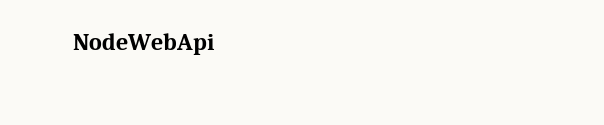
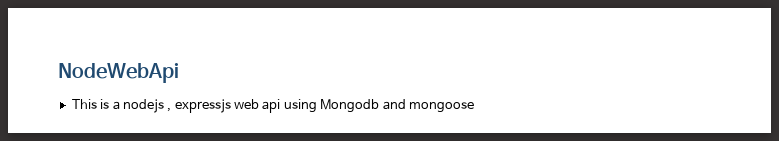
(215, 44) none -> [71,99,474,113] // This is a nodejs , expressjs web api using Mongodb and mongoose

